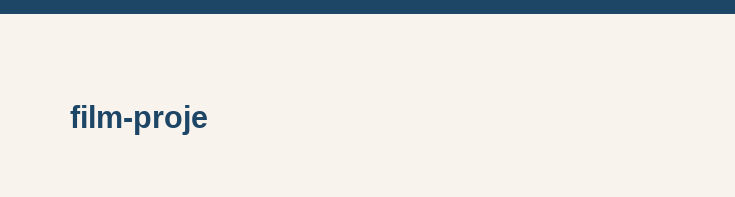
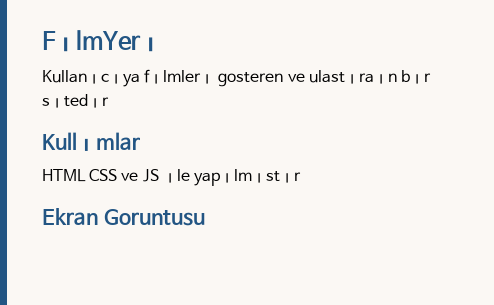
[70,105,208,135] film-proje -> [42,30,161,52] [42,69,431,87] [42,94,109,108] [42,132,140,151] [42,169,301,186] [42,208,205,226] FılmYerı // Kullanıcıya fılmlerı gosteren ve ulastıraın bır sıtedır // Kullımlar // HTML CSS ve JS ıle yapılmıstır // Ekran Goruntusu

